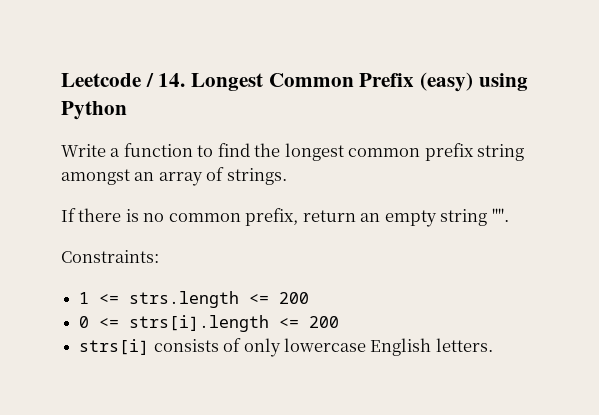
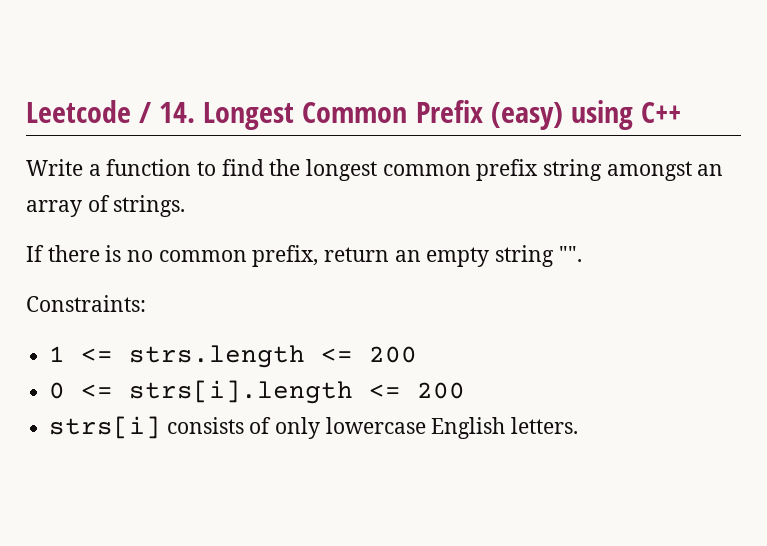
[61,101,127,120] Python -> [640,102,681,123] C++

